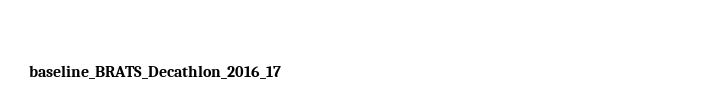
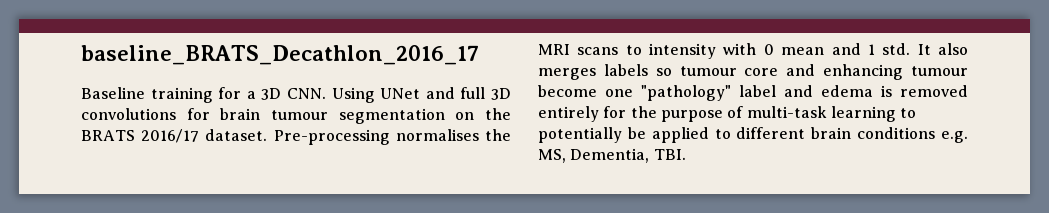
(281, 72) none -> [81,87,512,103] [81,108,511,124] [81,129,511,145] [538,43,969,59] [538,64,968,80] [538,85,968,101] [538,106,917,122] [538,127,968,143] [538,148,686,163] // Baseline training for a 3D CNN. Using UNet and full 3D convolutions for brain tumour segmentation on the BRATS 2016/17 dataset. Pre-processing normalises the MRI scans to intensity with 0 mean and 1 std. It also merges labels so tumour core and enhancing tumour become one "pathology" label and edema is removed entirely for the purpose of multi-task learning to potentially be applied to different brain conditions e.g. MS, Dementia, TBI.

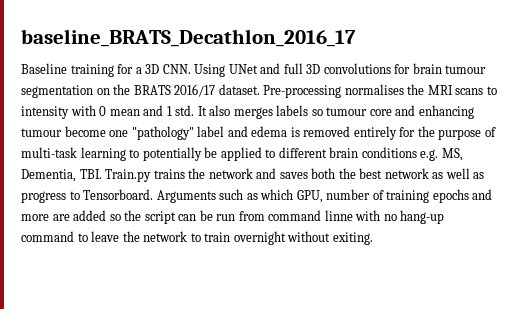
(686, 154) none -> [105,168,485,182] [21,189,493,203] [21,210,445,224] [21,231,373,245] Train.py trains the network and saves both the best network as well as progress to Tensorboard. Arguments such as which GPU, number of training epochs and more are added so the script can be run from command linne with no hang-up command to leave the network to train overnight without exiting.

